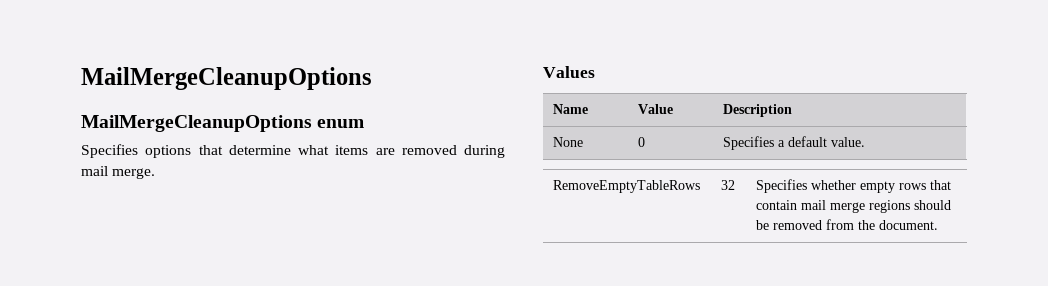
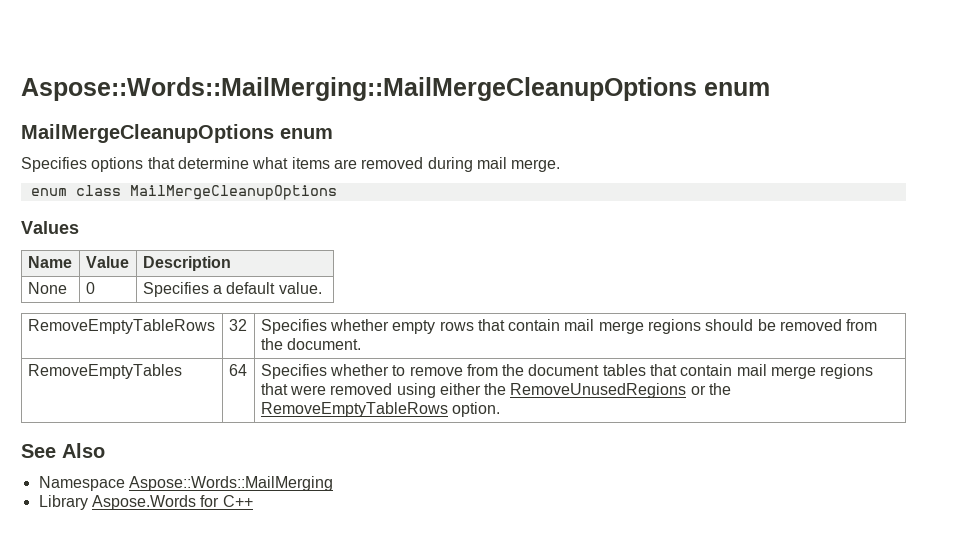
[81,67,372,90] MailMergeCleanupOptions -> [21,77,770,101] Aspose::Words::MailMerging::MailMergeCleanupOptions enum
(156, 173) none -> [30,185,337,200] // enum class MailMergeCleanupOptions
(939, 225) none -> [27,364,182,379] [228,364,247,376] [260,364,874,379] [260,383,732,398] [260,402,500,417] [21,443,105,458] [38,476,333,491] [38,495,253,510] // RemoveEmptyTables | 64 | Specifies whether to remove from the document tables that contain mail merge regions that were removed using either the RemoveUnusedRegions or the RemoveEmptyTableRows option. // See Also // Namespace Aspose::Words::MailMerging // Library Aspose.Words for C++

